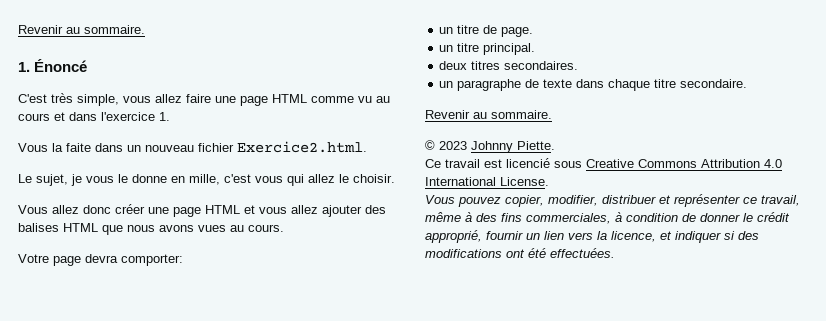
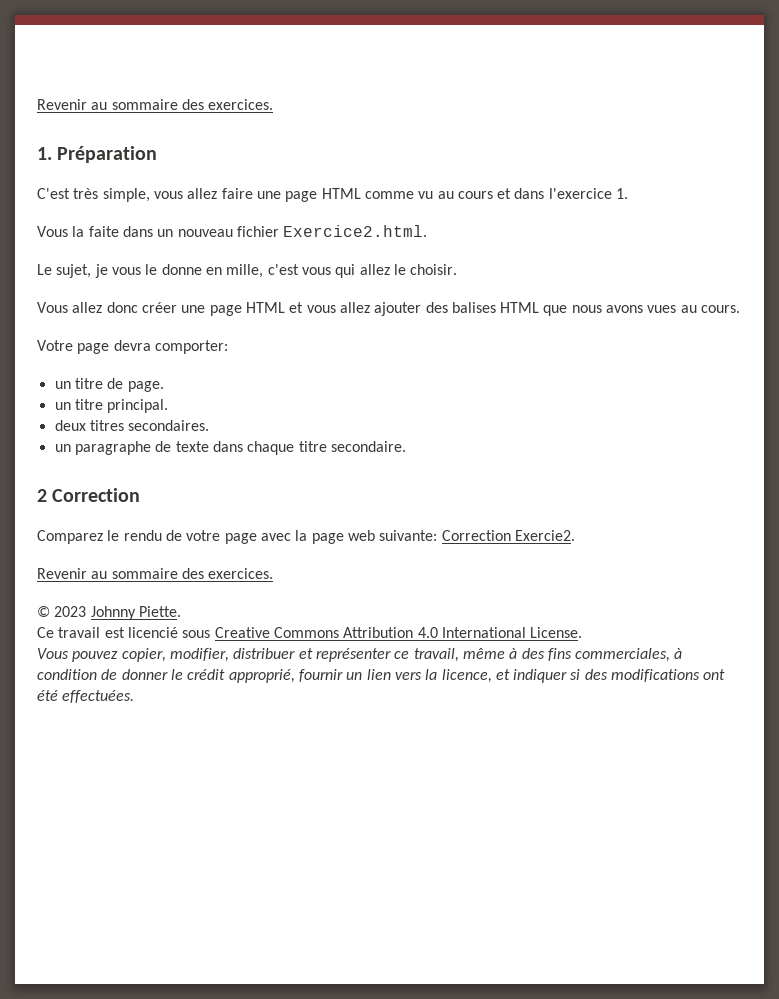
[18,25,145,34] [18,59,88,72] Revenir au sommaire. // 1. Énoncé -> [37,99,274,110] [37,146,158,163] Revenir au sommaire des exercices. // 1. Préparation
[425,110,552,119] // Revenir au sommaire. -> [37,488,141,502] [37,530,575,544] [37,568,274,579] // 2 Correction // Comparez le rendu de votre page avec la page web suivante: Correction Exercie2. // Revenir au sommaire des exercices.

